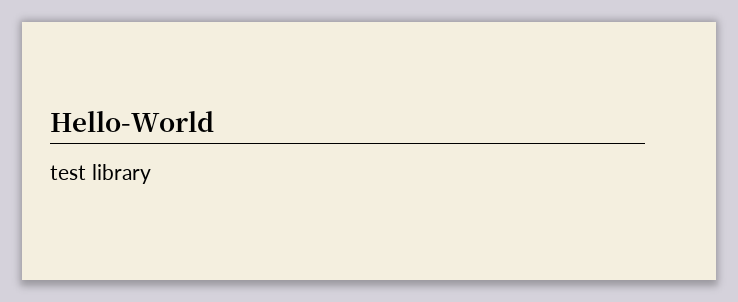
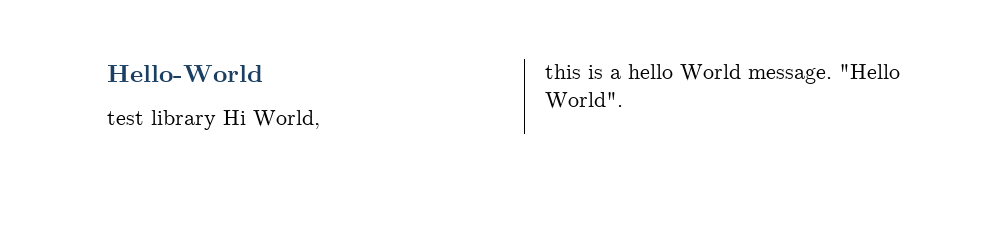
(151, 174) none -> [223,110,320,129] [545,64,900,84] [545,92,623,109] Hi World, // this is a hello World message. "Hello World".

